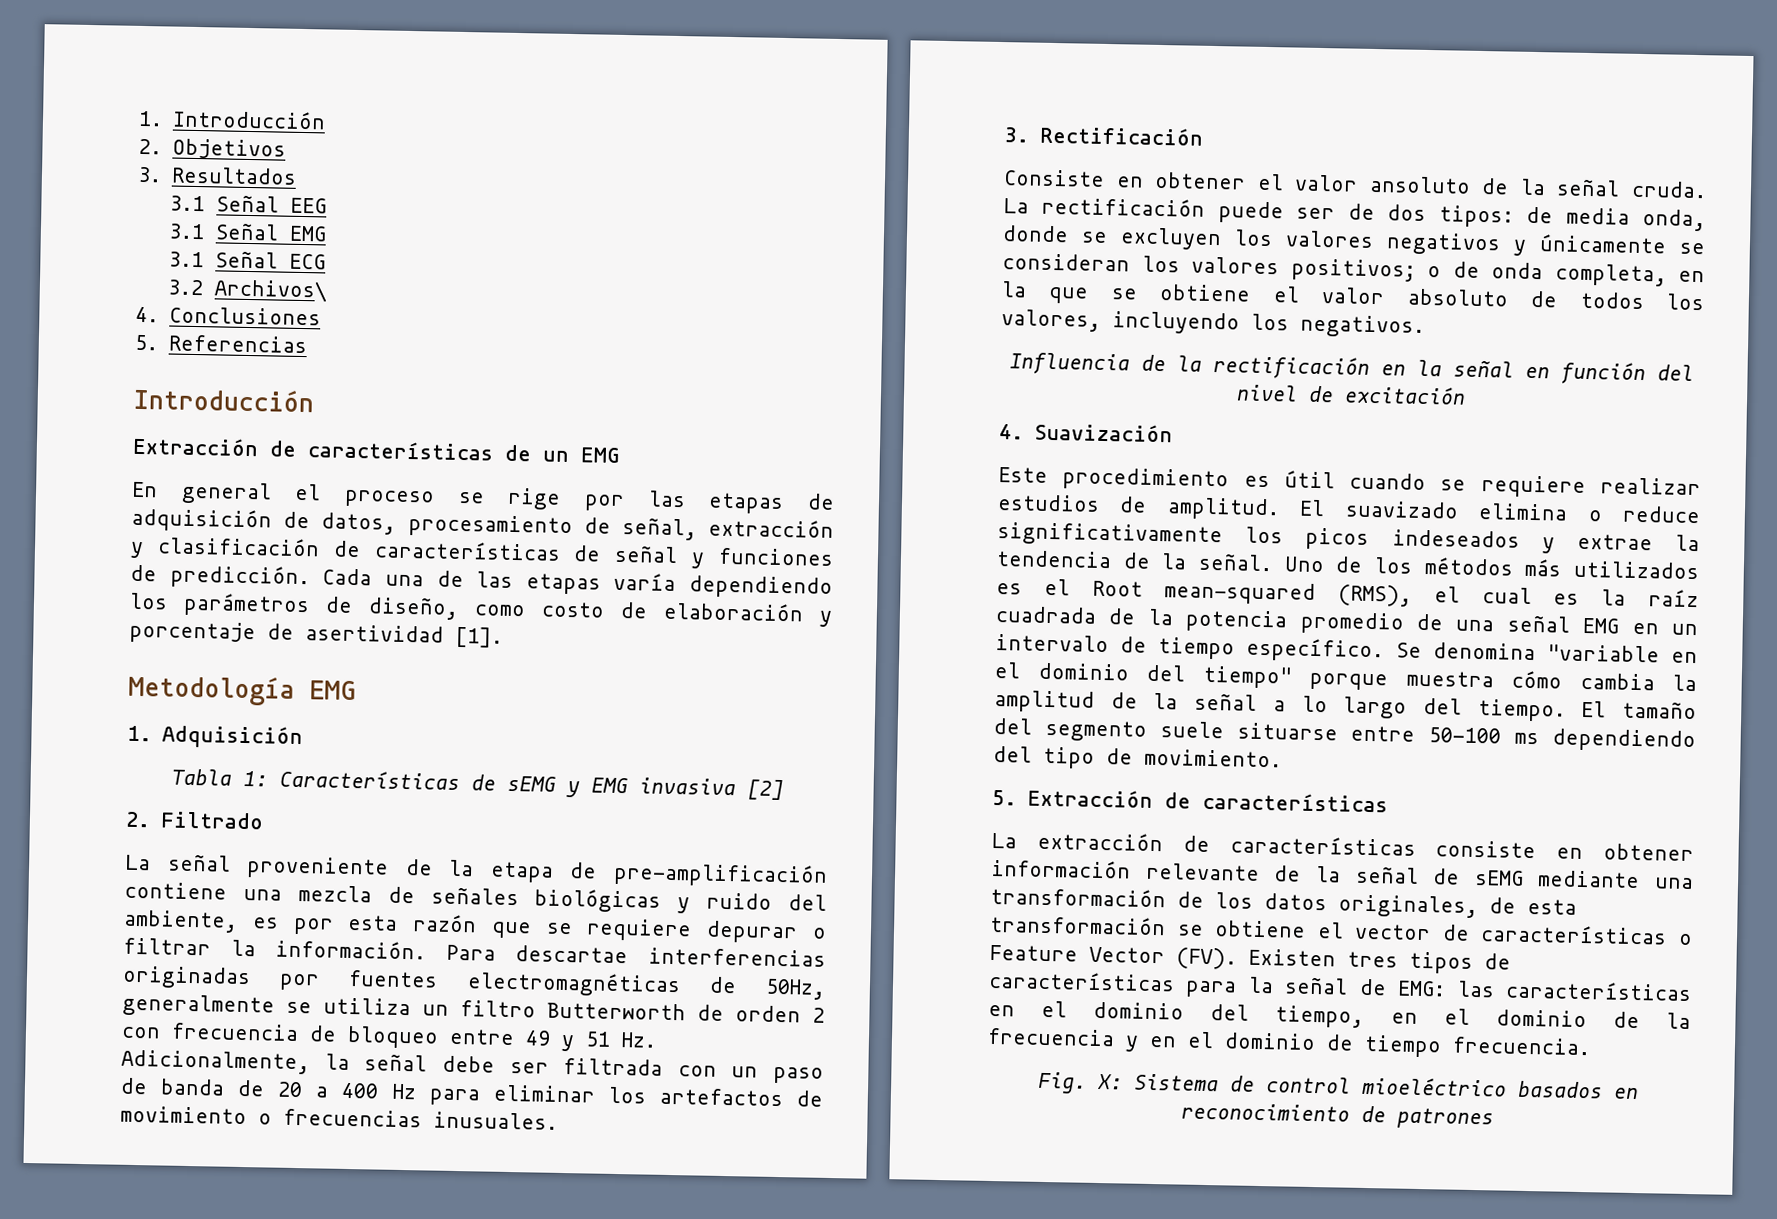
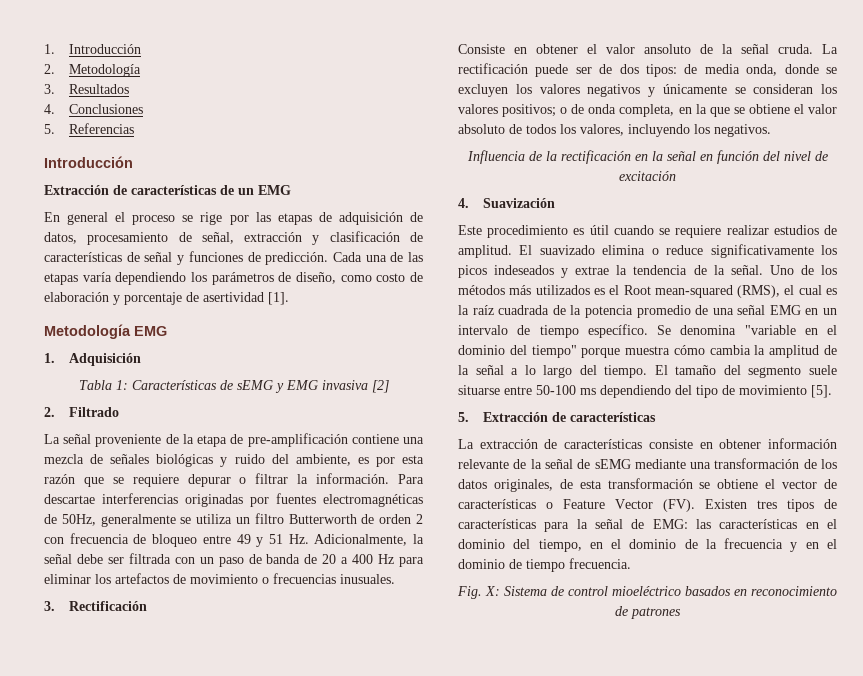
[171,138,286,160] Objetivos -> [69,64,142,77] Metodología
[169,194,328,214] [168,222,328,242] [168,250,327,270] [167,279,329,303] // 3.1 Señal EEG // 3.1 Señal EMG // 3.1 Señal ECG // 3.2 Archivos\ -> (130, 89) none
[1144,748,1282,768] movimiento. -> [739,385,832,398] movimiento [5].

